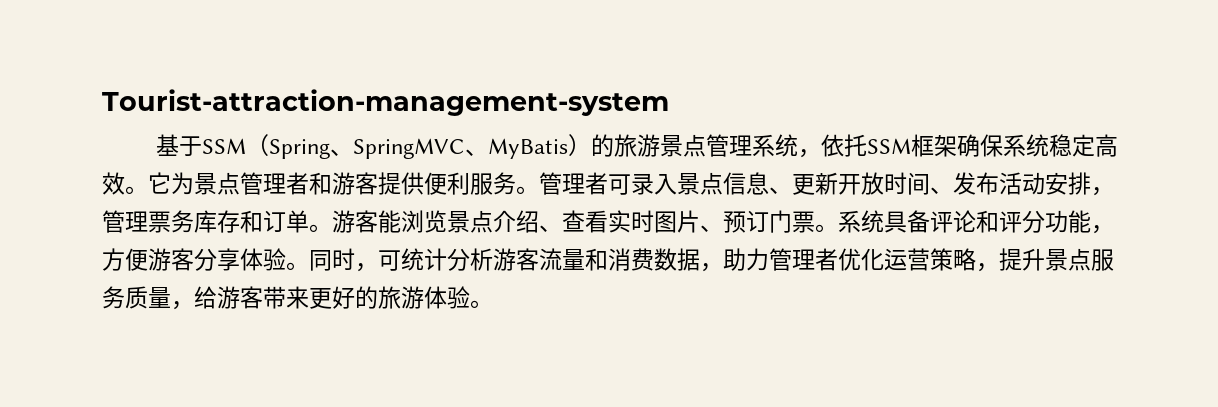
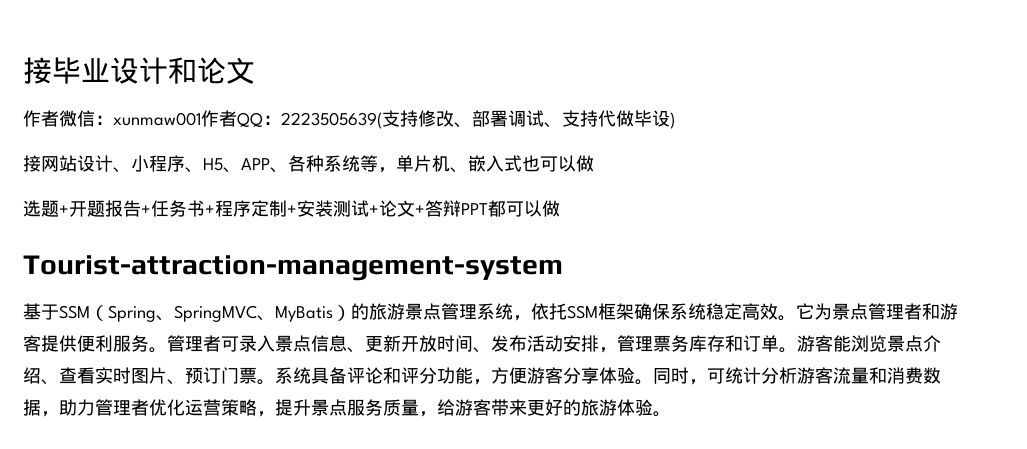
(102, 102) none -> [23,57,255,84] [23,110,675,129] [23,155,594,173] [23,200,560,217] 接毕业设计和论文 // 作者微信：xunmaw001作者QQ：2223505639(支持修改、部署调试、支持代做毕设) // 接网站设计、小程序、H5、APP、各种系统等，单片机、嵌入式也可以做 // 选题+开题报告+任务书+程序定制+安装测试+论文+答辩PPT都可以做 //

